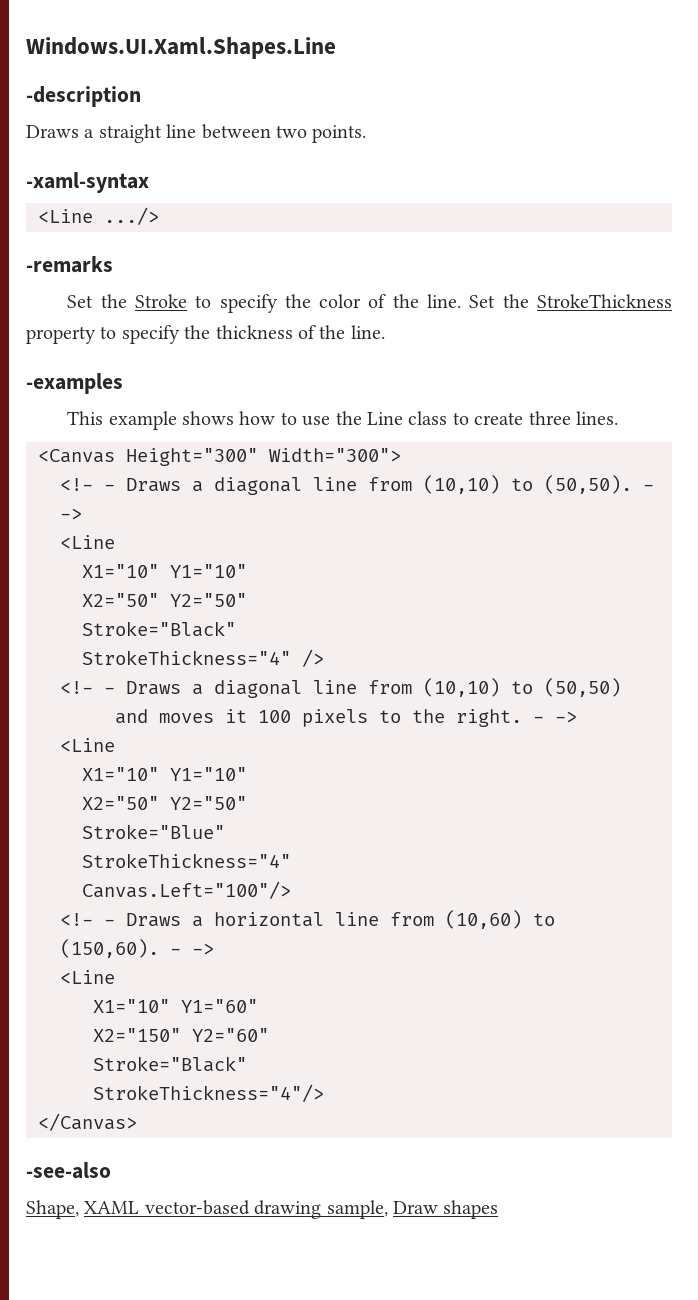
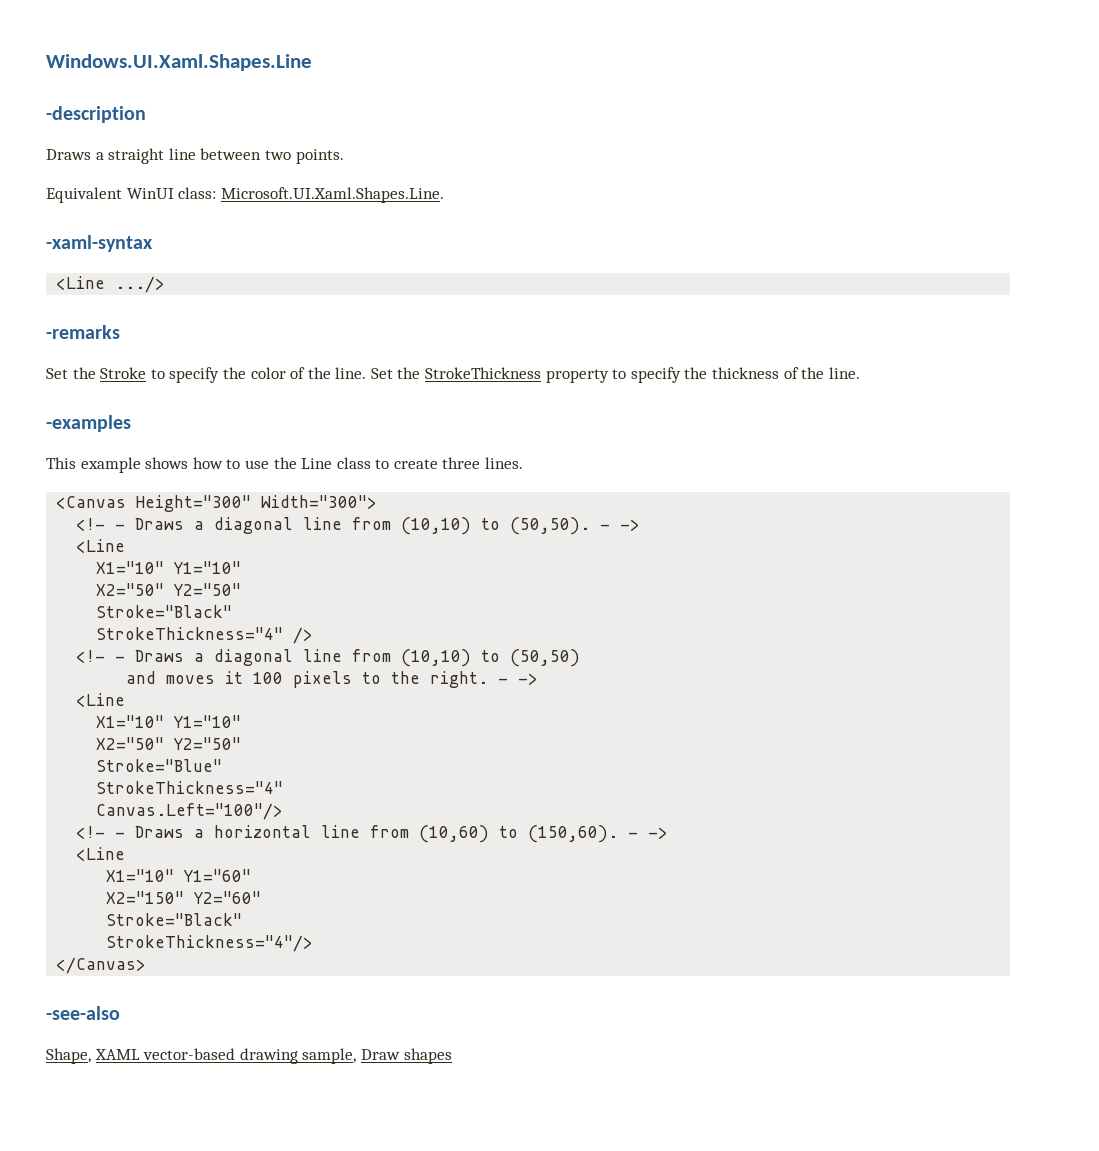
(367, 134) none -> [46,187,444,203] // Equivalent WinUI class: Microsoft.UI.Xaml.Shapes.Line.

